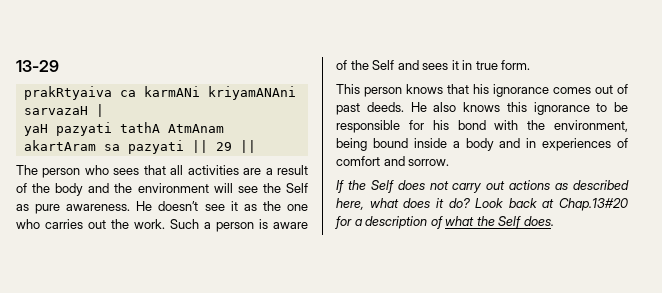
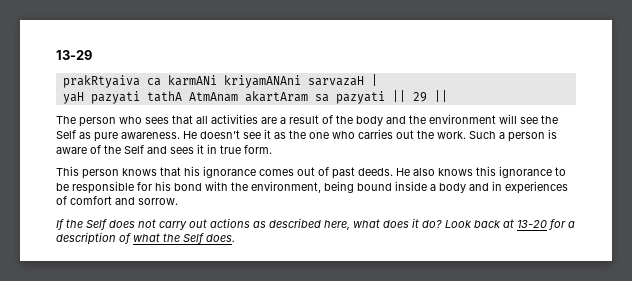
[559,198,629,211] Chap.13#20 -> [517,220,547,228] 13-20

